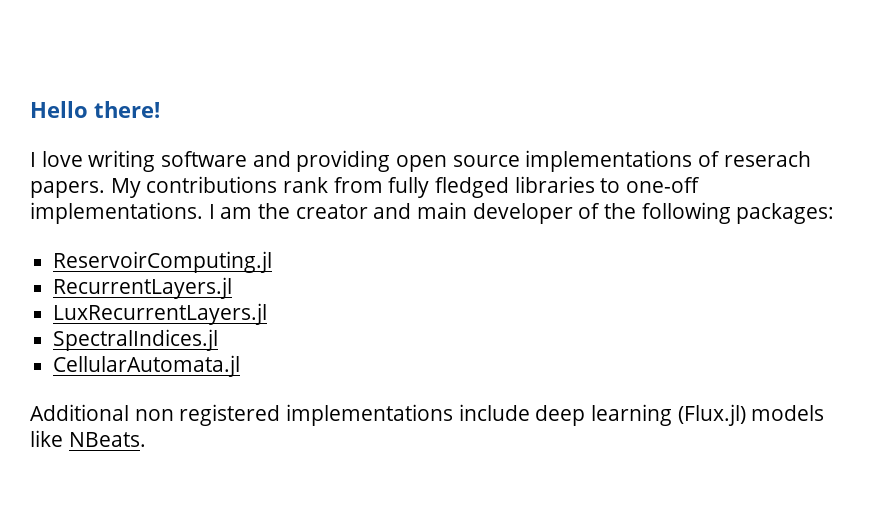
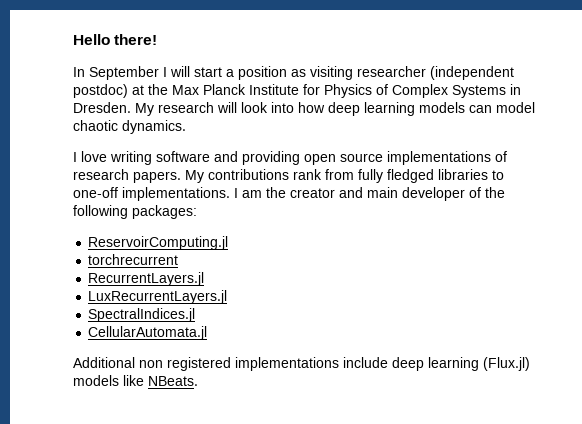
(160, 109) none -> [73,66,514,80] [73,84,521,98] [73,102,535,116] [73,120,186,134] // In September I will start a position as visiting researcher (independent postdoc) at the Max Planck Institute for Physics of Complex Systems in Dresden. My research will look into how deep learning models can model chaotic dynamics.
[723,151,811,167] reserach -> [73,169,129,180] research
(273, 262) none -> [88,254,179,265] // torchrecurrent

